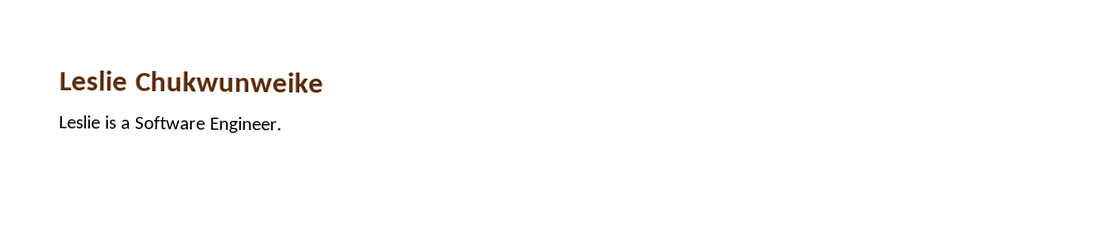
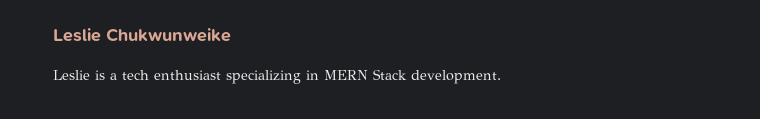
[133,115,282,134] Software Engineer. -> [122,69,501,84] tech enthusiast specializing in MERN Stack development.

